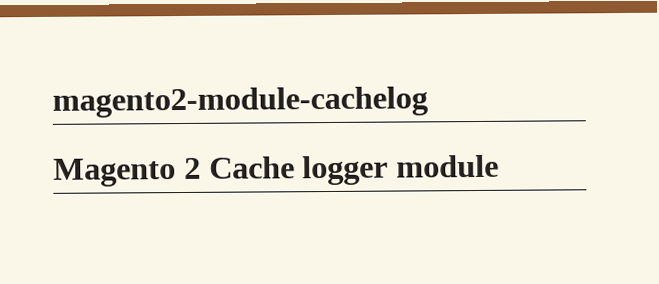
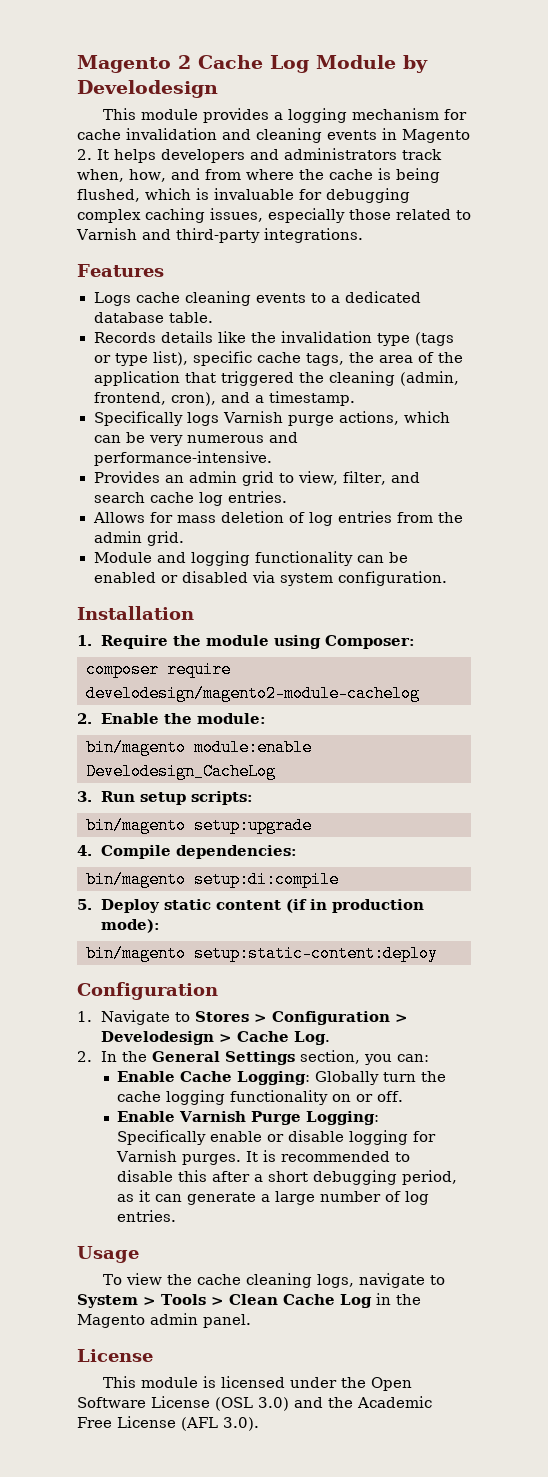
[52,86,428,118] magento2-module-cachelog // -> (77, 64) none
[302,154,500,186] logger module -> [270,55,428,73] [77,80,218,98] [102,108,467,123] [77,128,470,143] [77,148,442,163] [77,168,440,183] [77,188,410,203] [77,208,471,223] [76,228,363,243] [77,264,164,277] [93,291,421,306] [93,312,213,323] [93,331,454,346] [93,351,463,366] [93,371,459,386] [93,391,355,406] [93,411,451,426] [93,432,298,446] [93,451,272,466] [93,471,421,486] [93,491,287,506] [92,511,463,526] [93,531,184,546] [93,551,408,566] [93,571,447,586] [77,606,194,620] [77,635,415,649] [86,661,231,678] [86,685,420,702] [77,713,266,724] [86,739,312,756] [86,763,276,780] [77,791,253,805] [86,817,312,834] [77,845,297,859] [86,871,339,888] [77,899,424,913] [100,919,160,933] [86,945,438,962] [77,982,218,1000] [77,1010,408,1025] [100,1031,330,1045] [77,1050,429,1065] [117,1071,447,1085] [117,1090,404,1105] [117,1111,380,1125] [117,1130,437,1145] [116,1150,411,1165] [117,1170,458,1185] [117,1190,430,1205] [117,1210,177,1222] [77,1246,139,1263] [102,1273,445,1288] [77,1293,421,1308] [77,1313,251,1328] [77,1349,153,1362] [102,1376,412,1391] [77,1396,432,1411] [77,1416,259,1431] Log Module by Develodesign // This module provides a logging mechanism for cache invalidation and cleaning events in Magento 2. It helps developers and administrators track when, how, and from where the cache is being flushed, which is invaluable for debugging complex caching issues, especially those related to Varnish and third-party integrations. // Features // Logs cache cleaning events to a dedicated database table. // Records details like the invalidation type (tags or type list), specific cache tags, the area of the application that triggered the cleaning (admin, frontend, cron), and a timestamp. // Specifically logs Varnish purge actions, which can be very numerous and performance-intensive. // Provides an admin grid to view, filter, and search cache log entries. // Allows for mass deletion of log entries from the admin grid. // Module and logging functionality can be enabled or disabled via system configuration. // Installation // 1. Require the module using Composer: // composer require develodesign/magento2-module-cachelog // 2. Enable the module: // bin/magento module:enable Develodesign_CacheLog // 3. Run setup scripts: // bin/magento setup:upgrade // 4. Compile dependencies: // bin/magento setup:di:compile // 5. Deploy static content (if in production mode): // bin/magento setup:static-content:deploy // Configuration // 1. Navigate to Stores > Configuration > Develodesign > Cache Log. // 2. In the General Settings section, you can: // Enable Cache Logging: Globally turn the cache logging functionality on or off. // Enable Varnish Purge Logging: Specifically enable or disable logging for Varnish purges. It is recommended to disable this after a short debugging period, as it can generate a large number of log entries. // Usage // To view the cache cleaning logs, navigate to System > Tools > Clean Cache Log in the Magento admin panel. // License // This module is licensed under the Open Software License (OSL 3.0) and the Academic Free License (AFL 3.0).

